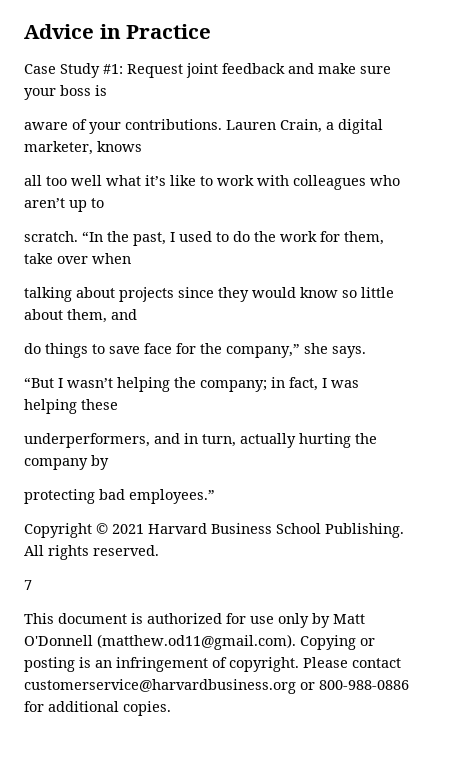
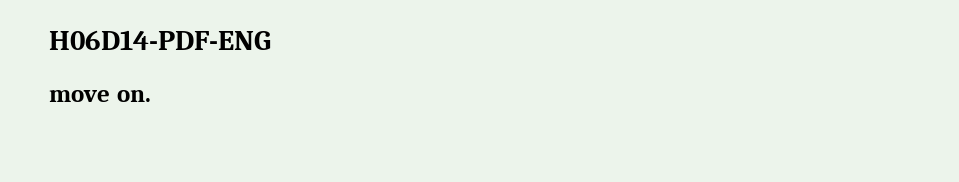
[24,24,212,39] [24,63,391,78] [24,85,107,100] [24,119,383,134] [24,141,142,155] [24,175,400,190] [24,198,104,212] [24,231,384,246] [24,253,131,264] [24,287,394,302] [24,309,137,323] [24,343,366,358] [24,377,359,392] [24,399,118,414] [24,433,377,448] [24,455,109,470] [24,489,215,504] [24,523,404,538] [24,545,159,560] [24,580,32,590] [24,613,365,628] [24,634,375,650] [24,657,401,672] [24,679,409,694] [24,701,171,716] Advice in Practice // Case Study #1: Request joint feedback and make sure your boss is // aware of your contributions. Lauren Crain, a digital marketer, knows // all too well what it’s like to work with colleagues who aren’t up to // scratch. “In the past, I used to do the work for them, take over when // talking about projects since they would know so little about them, and // do things to save face for the company,” she says. // “But I wasn’t helping the company; in fact, I was helping these // underperformers, and in turn, actually hurting the company by // protecting bad employees.” // Copyright © 2021 Harvard Business School Publishing. All rights reserved. // 7 // This document is authorized for use only by Matt O'Donnell (matthew.od11@gmail.com). Copying or posting is an infringement of copyright. Please contact customerservice@harvardbusiness.org or 800-988-0886 for additional copies. -> [49,30,271,50] [49,90,151,102] H06D14-PDF-ENG // move on.

